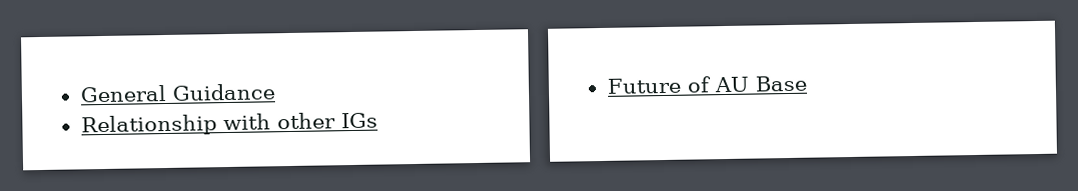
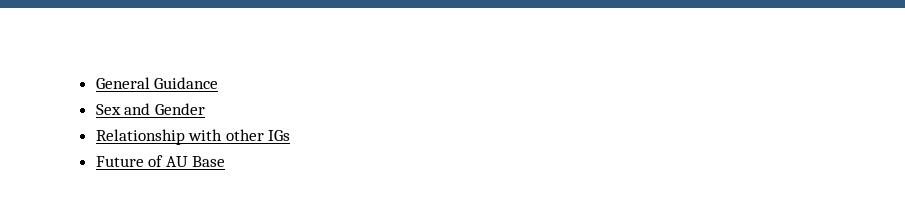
(276, 92) none -> [95,103,205,115] // Sex and Gender

